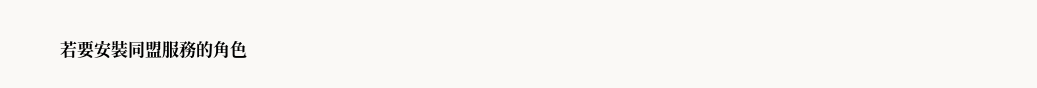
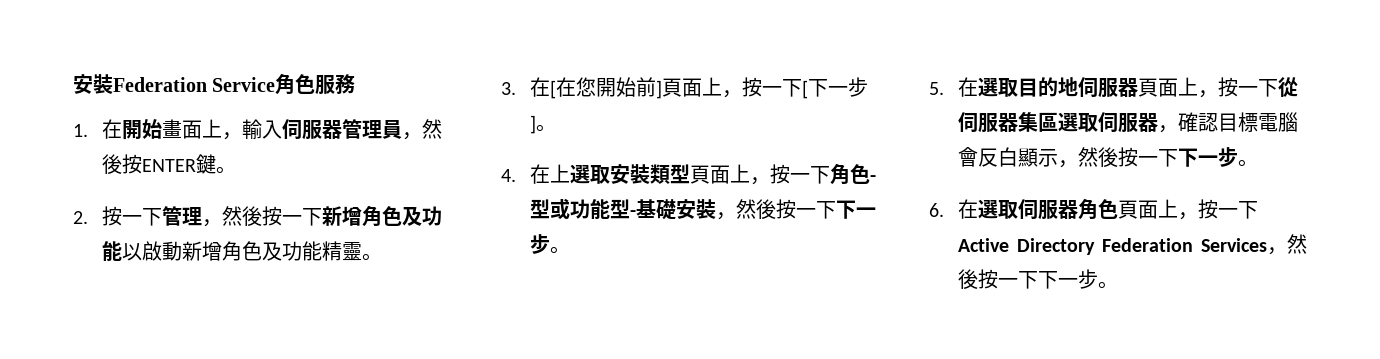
[60,40,247,59] 若要安裝同盟服務的角色 -> [73,73,356,95] [73,119,442,140] [101,154,236,174] [73,205,442,227] [101,241,382,261] [501,77,868,99] [529,115,556,134] [501,163,876,185] [529,198,876,220] [529,234,570,254] [929,77,1298,98] [957,112,1298,133] [957,147,1258,168] [929,198,1258,220] [957,234,1307,255] [957,269,1118,289] 安裝Federation Service角色服務 // 1.在開始畫面上，輸入伺服器管理員，然後按ENTER鍵。 // 2.按一下管理，然後按一下新增角色及功能以啟動新增角色及功能精靈。 // 3.在[在您開始前]頁面上，按一下[下一步]。 // 4.在上選取安裝類型頁面上，按一下角色-型或功能型-基礎安裝，然後按一下下一步。 // 5.在選取目的地伺服器頁面上，按一下從伺服器集區選取伺服器，確認目標電腦會反白顯示，然後按一下下一步。 // 6.在選取伺服器角色頁面上，按一下Active Directory Federation Services，然後按一下下一步。

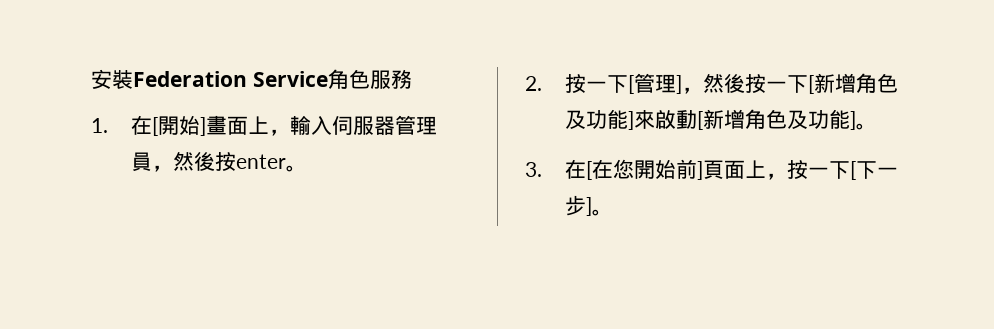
[121,119,162,140] 開始 -> [151,115,206,136] [開始]
[141,154,216,174] ENTER鍵 -> [235,154,286,169] enter
[161,205,442,227] [101,241,362,261] 管理，然後按一下新增角色及功能以啟動新增角色及功能精靈 -> [627,73,898,94] [564,109,856,130] [管理]，然後按一下[新增角色及功能]來啟動[新增角色及功能]
[501,163,876,185] [529,198,876,220] [529,234,570,254] [929,77,1298,98] [957,112,1298,133] [957,147,1258,168] [929,198,1258,220] [957,234,1307,255] [957,269,1118,289] // 4.在上選取安裝類型頁面上，按一下角色-型或功能型-基礎安裝，然後按一下下一步。 // 5.在選取目的地伺服器頁面上，按一下從伺服器集區選取伺服器，確認目標電腦會反白顯示，然後按一下下一步。 // 6.在選取伺服器角色頁面上，按一下Active Directory Federation Services，然後按一下下一步。 -> (613, 212) none

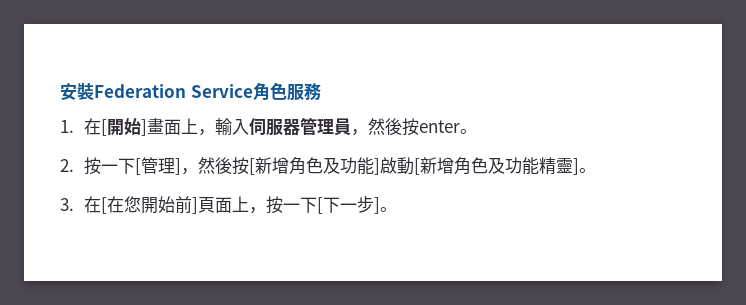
[765,73,898,94] [564,109,655,130] 一下[新增角色及功能]來 -> [248,157,380,175] [新增角色及功能]
(850, 119) none -> [538,157,573,174] 精靈

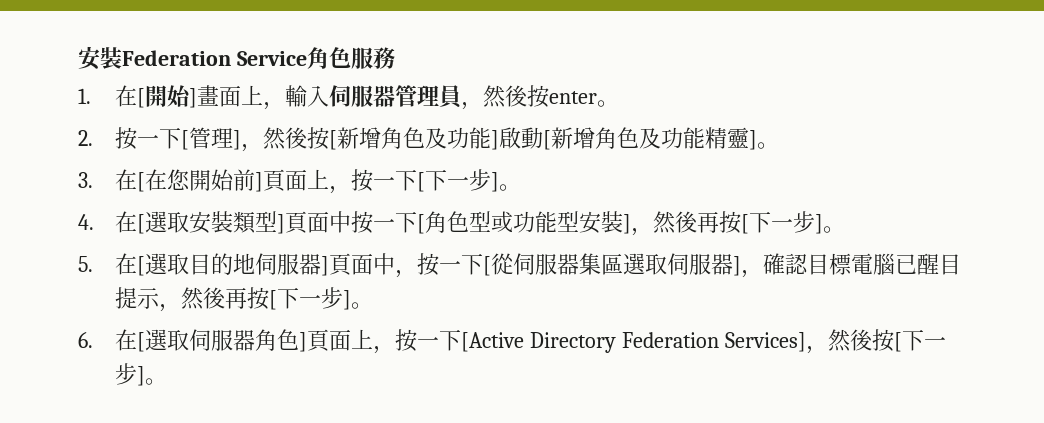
(397, 209) none -> [78,211,845,236] [78,253,961,278] [114,287,373,312] [78,329,946,354] [114,363,167,386] // 4.在[選取安裝類型]頁面中按一下[角色型或功能型安裝]，然後再按[下一步]。 // 5.在[選取目的地伺服器]頁面中，按一下[從伺服器集區選取伺服器]，確認目標電腦已醒目提示，然後再按[下一步]。 // 6.在[選取伺服器角色]頁面上，按一下[Active Directory Federation Services]，然後按[下一步]。

